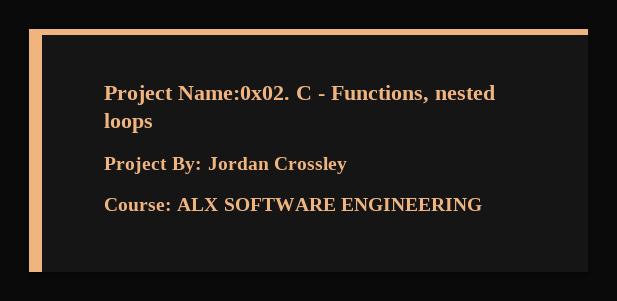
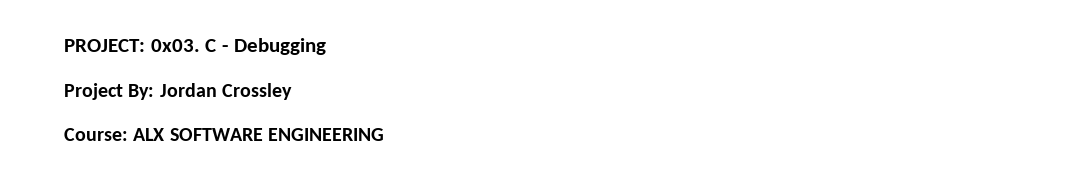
[104,85,495,105] [104,113,153,133] Project Name:0x02. C - Functions, nested loops -> [64,38,326,55] PROJECT: 0x03. C - Debugging

